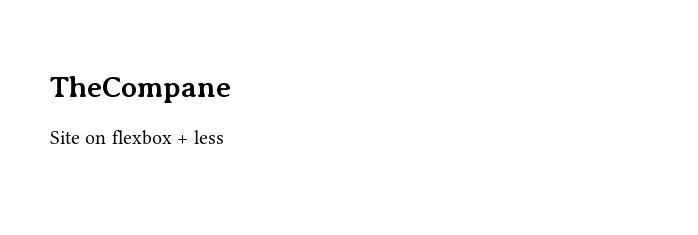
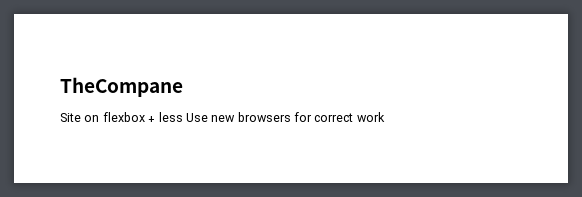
(224, 137) none -> [185,112,385,122] Use new browsers for correct work

